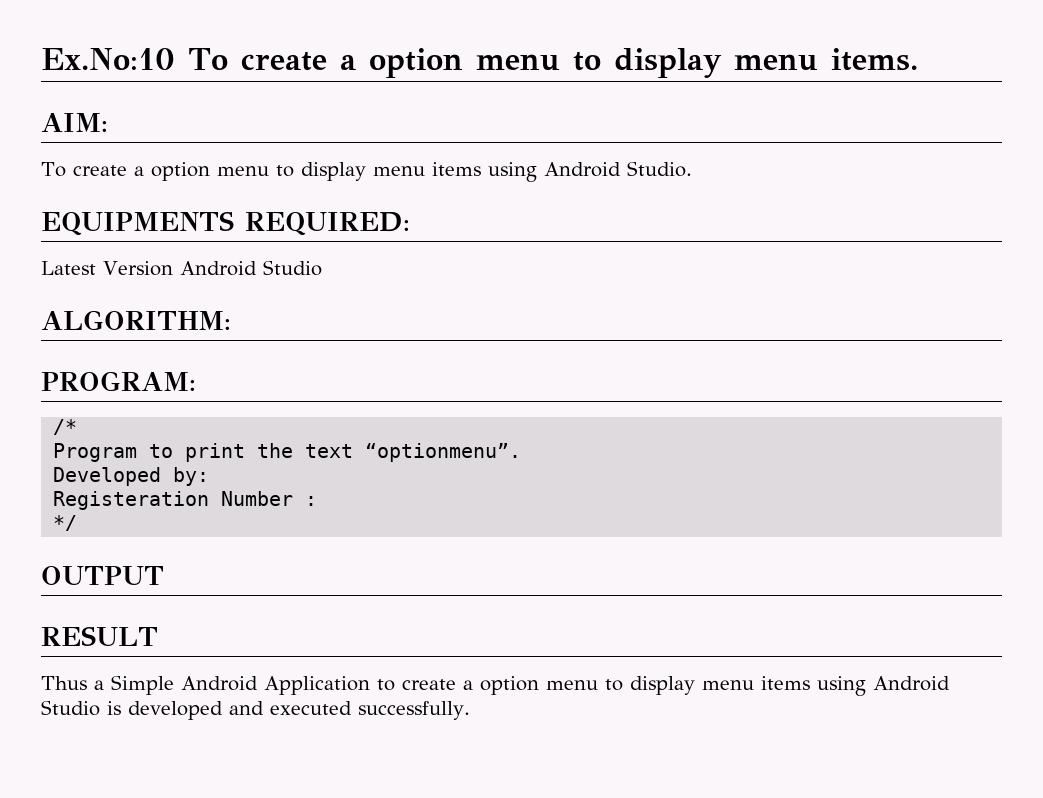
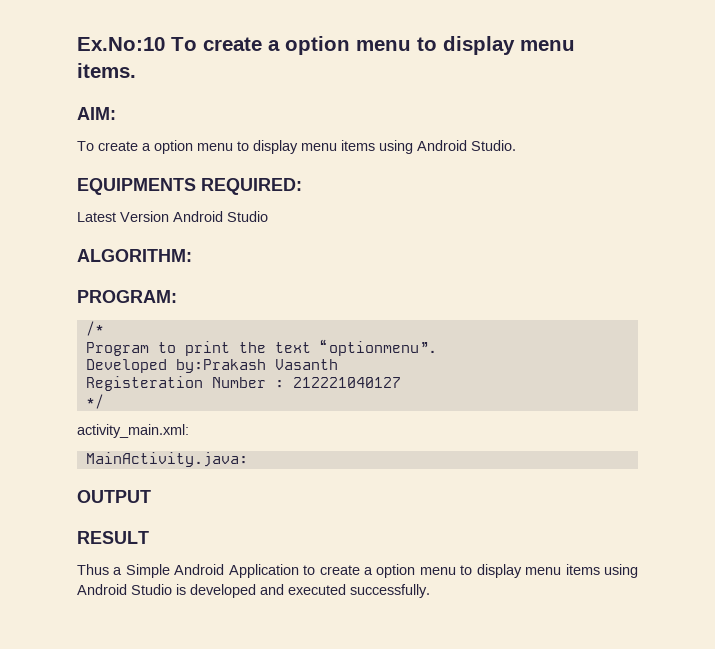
[173,467,210,486] by: -> [175,359,338,373] by:Prakash Vasanth
(318, 501) none -> [292,377,401,388] 212221040127
(78, 523) none -> [77,424,189,438] [85,452,248,467] // activity_main.xml: // MainActivity.java:

